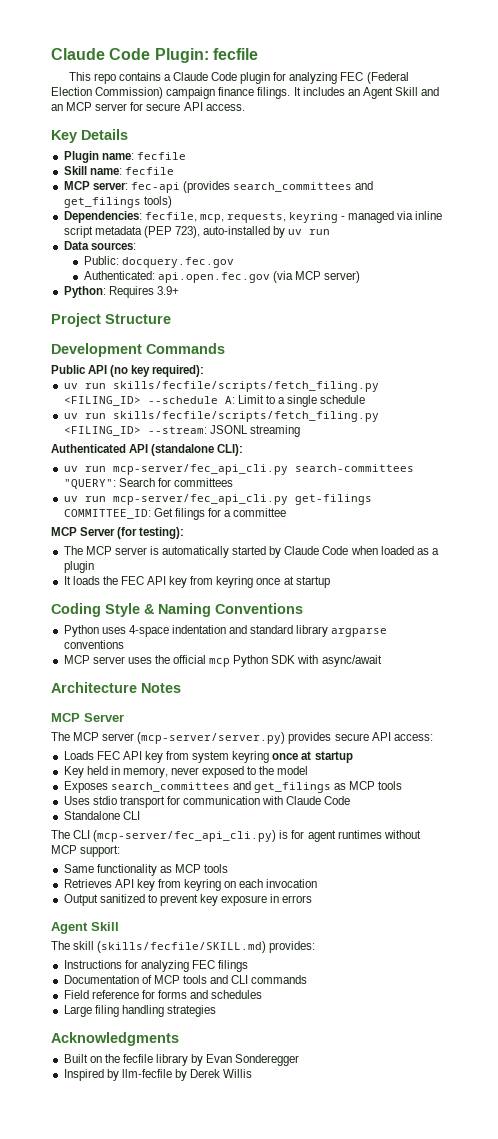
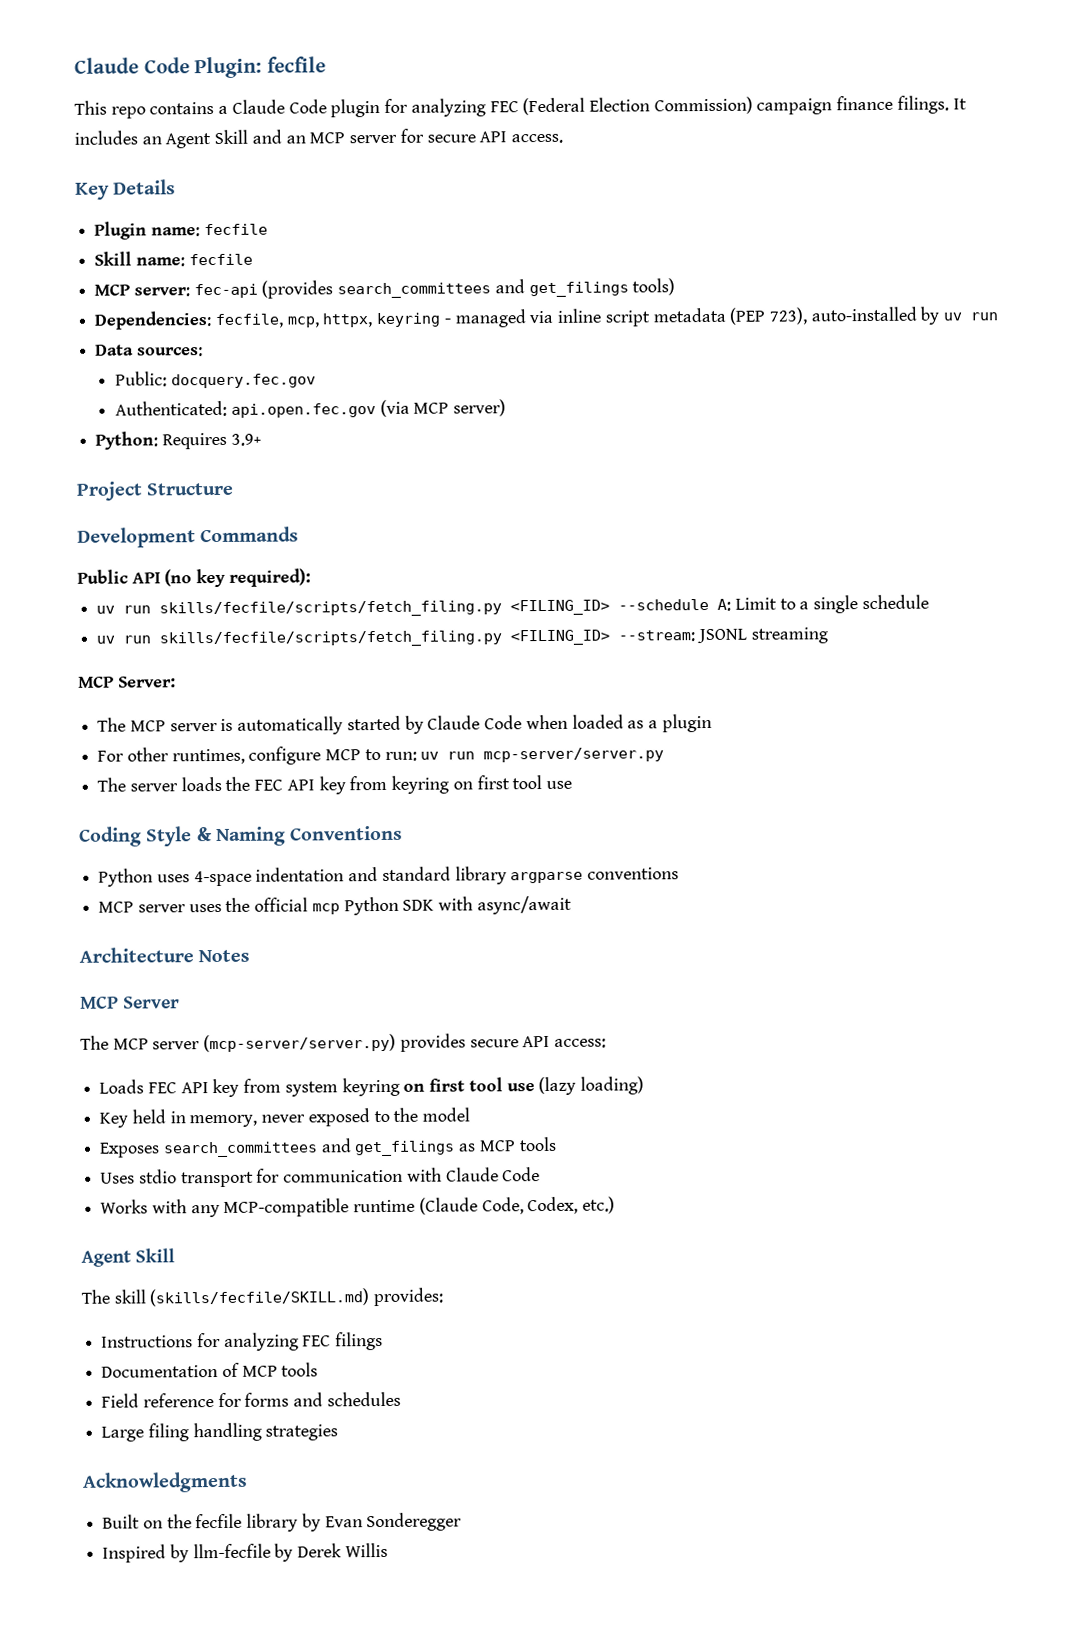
[226,212,286,223] requests, -> [322,313,373,328] httpx,
[51,444,244,456] [63,464,414,475] [63,478,233,489] [63,494,372,505] [63,508,287,520] [51,527,185,539] Authenticated API (standalone CLI): // uv run mcp-server/fec_api_cli.py search-committees "QUERY": Search for committees // uv run mcp-server/fec_api_cli.py get-filings COMMITTEE_ID: Get filings for a committee // MCP Server (for testing): -> [78,676,176,688] MCP Server:
[63,576,71,585] It -> [97,746,665,765] [97,777,178,792] For other runtimes, configure MCP to run: uv run mcp-server/server.py // The server
[256,576,330,588] once at startup -> [452,775,572,790] on first tool use
[272,751,353,763] once at startup -> [403,1076,644,1096] on first tool use (lazy loading)
[63,811,140,820] [51,830,421,842] [51,845,121,857] [63,864,229,876] [63,879,318,891] [63,894,313,906] Standalone CLI // The CLI (mcp-server/fec_api_cli.py) is for agent runtimes without MCP support: // Same functionality as MCP tools // Retrieves API key from keyring on each invocation // Output sanitized to prevent key exposure in errors -> [100,1196,616,1218] Works with any MCP-compatible runtime (Claude Code, Codex, etc.)
[210,975,308,984] and CLI commands -> (319, 1369) none

